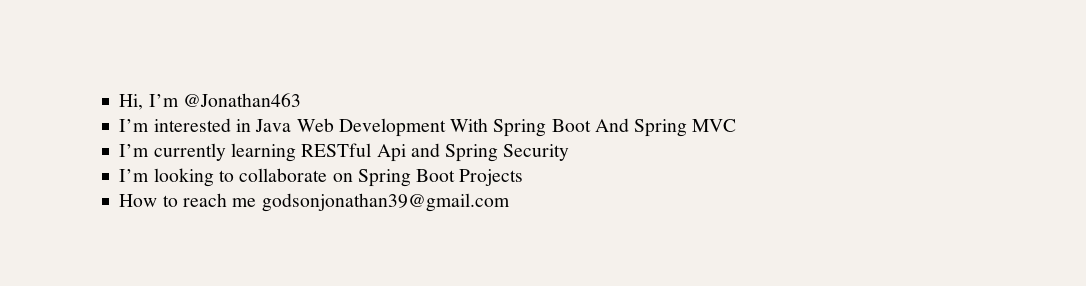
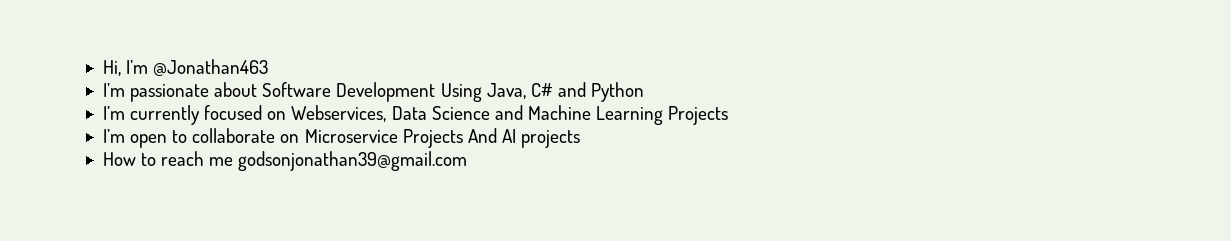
[153,118,737,137] [119,143,570,162] [119,168,214,187] interested in Java Web Development With Spring Boot And Spring MVC // I’m currently learning RESTful Api and Spring Security // I’m looking -> [130,82,645,102] [102,105,729,125] [102,129,168,148] passionate about Software Development Using Java, C# and Python // I’m currently focused on Webservices, Data Science and Machine Learning Projects // I’m open
[357,169,524,187] Spring Boot Projects -> [304,128,581,148] Microservice Projects And AI projects

